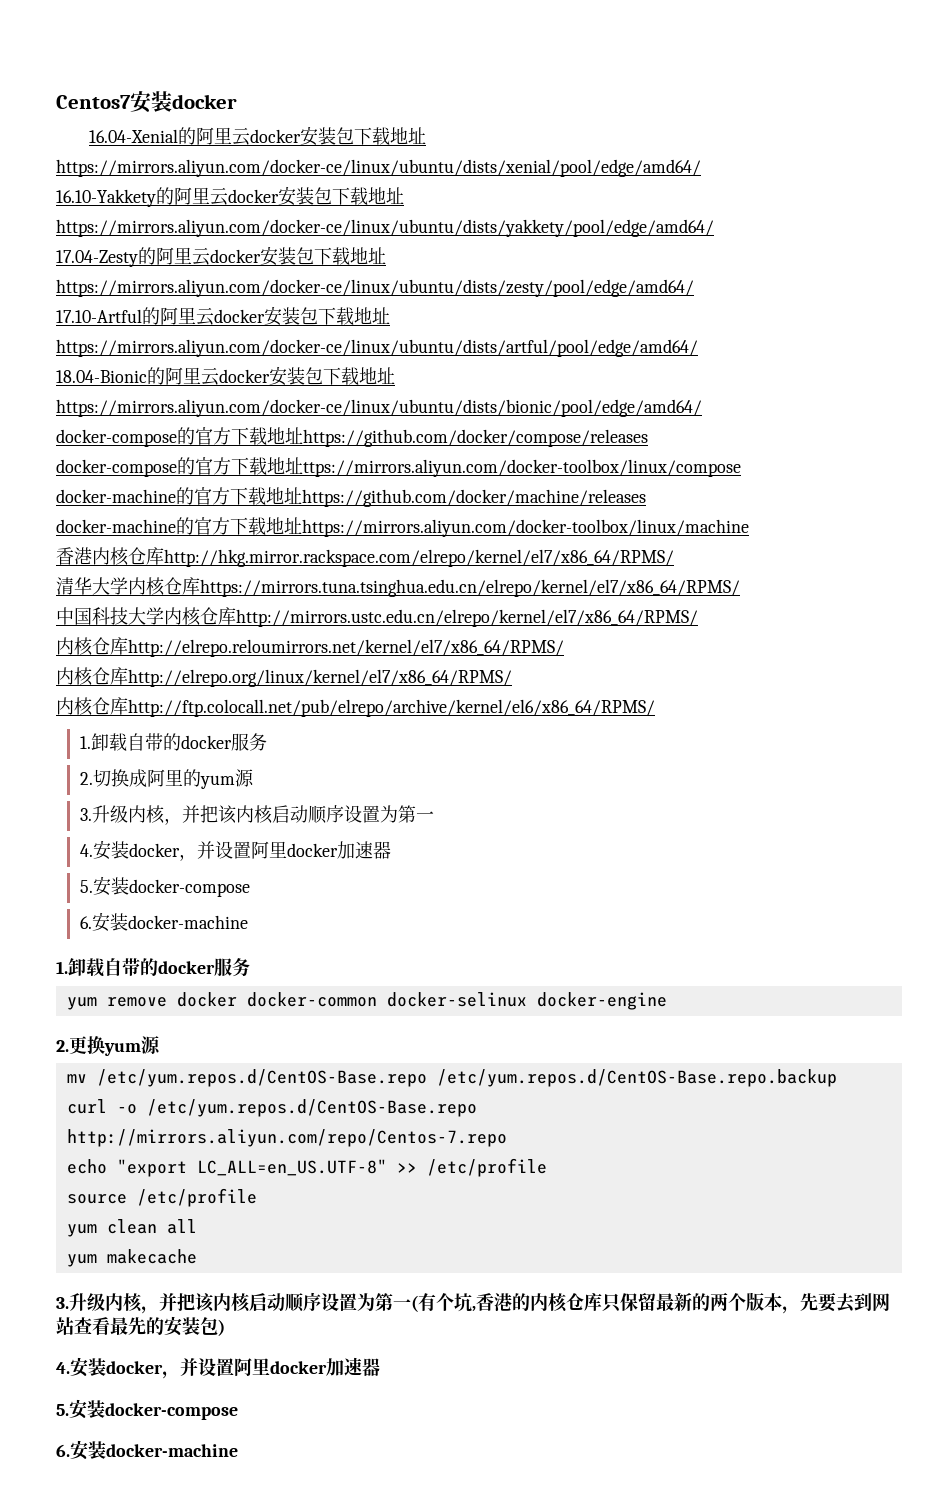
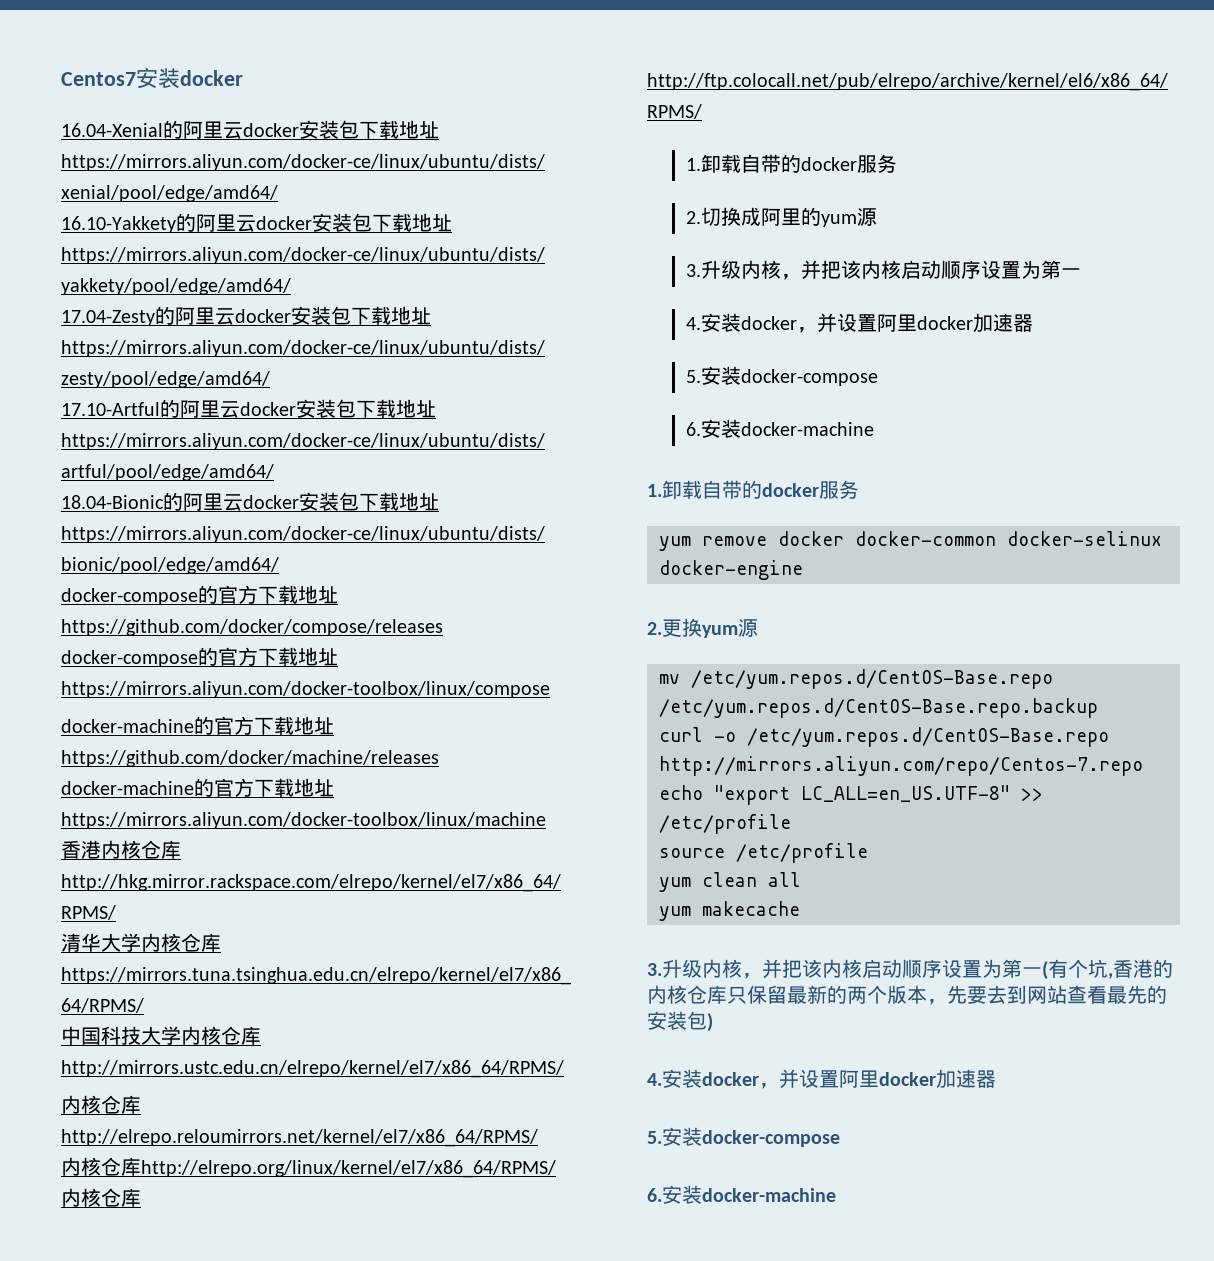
[303,459,741,477] ttps://mirrors.aliyun.com/docker-toolbox/linux/compose -> [61,681,550,698] https://mirrors.aliyun.com/docker-toolbox/linux/compose

